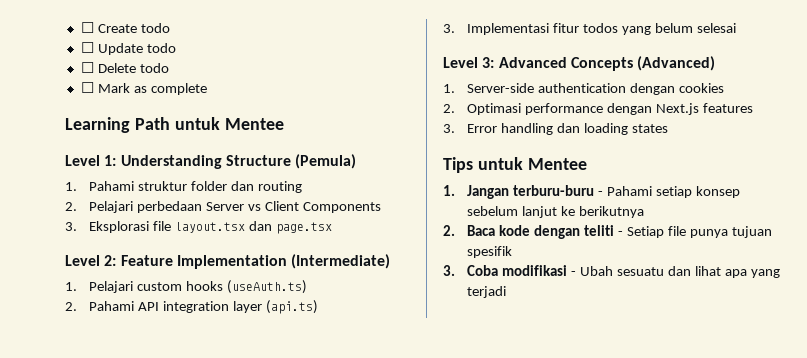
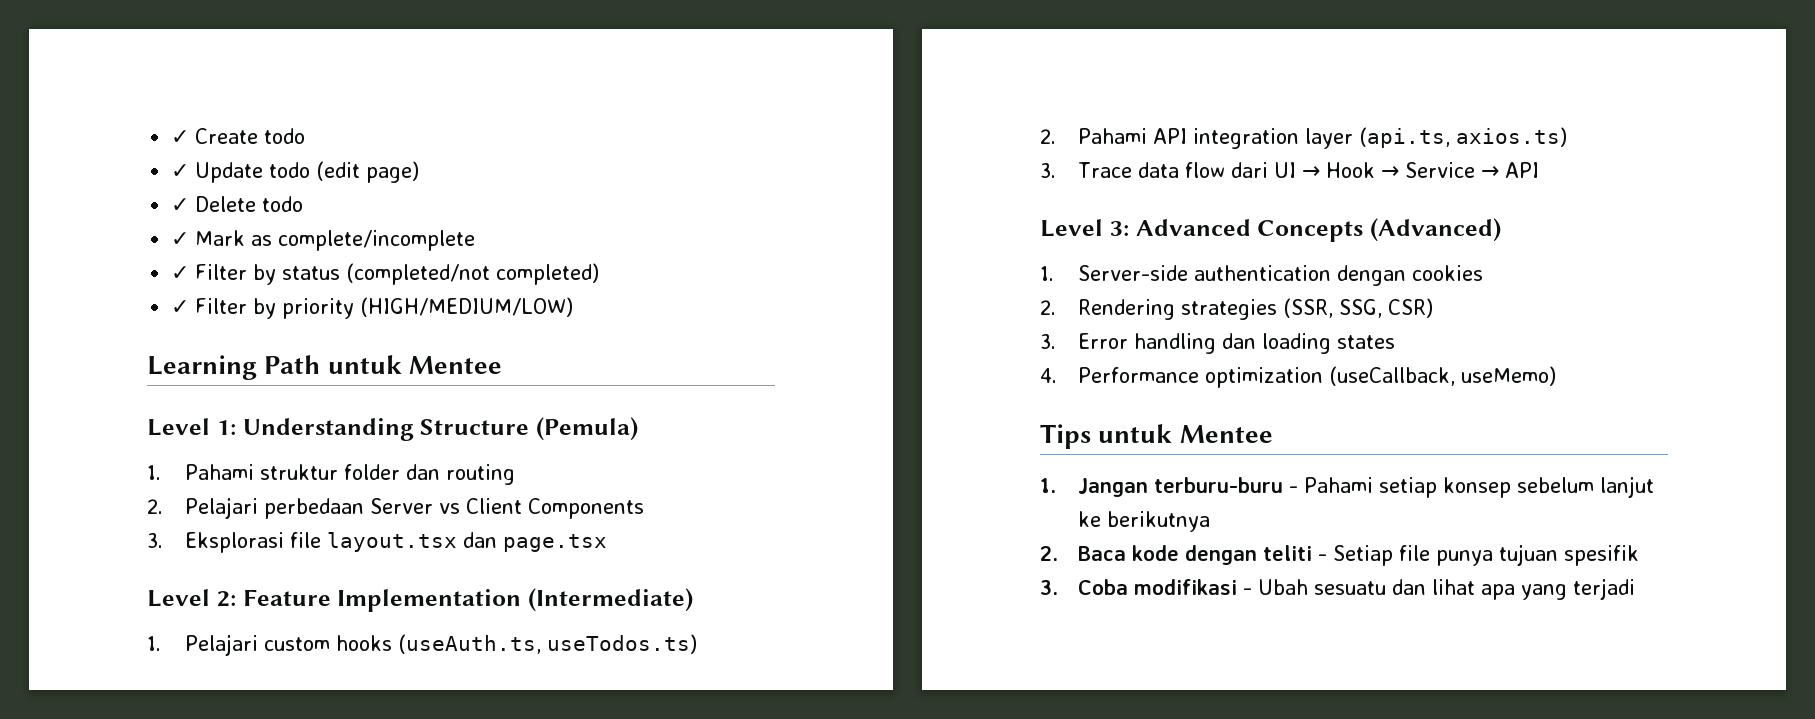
[80,22,94,33] ☐ -> [171,130,190,144] ✓
[80,42,94,53] ☐ -> [171,164,190,178] ✓
[80,62,94,73] // ☐ -> [316,161,420,183] [171,198,190,212] (edit page) // ✓
[80,82,94,93] ☐ -> [171,232,190,246] ✓
[150,83,207,95] complete -> [278,230,476,251] [171,263,600,285] [171,297,574,319] complete/incomplete // ✓ Filter by status (completed/not completed) // ✓ Filter by priority (HIGH/MEDIUM/LOW)
[227,280,308,294] (useAuth.ts) -> [398,634,698,654] (useAuth.ts, useTodos.ts)
[266,300,319,314] [443,23,736,35] (api.ts) // 3. Implementasi fitur todos yang belum selesai -> [1359,127,1568,148] [1040,162,1540,178] (api.ts, axios.ts) // 3. Trace data flow dari UI → Hook → Service → API
[467,103,754,115] Optimasi performance dengan Next.js features -> [1078,298,1434,320] Rendering strategies (SSR, SSG, CSR)
(669, 128) none -> [1040,366,1557,388] // 4. Performance optimization (useCallback, useMemo)

